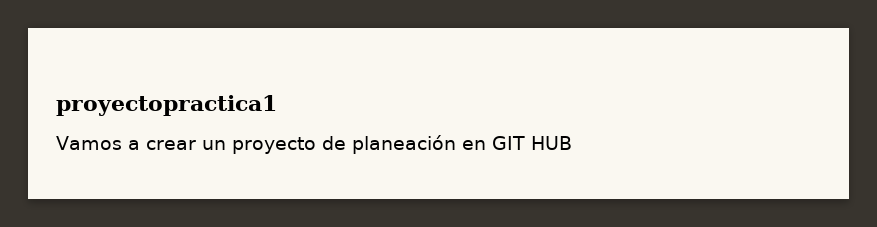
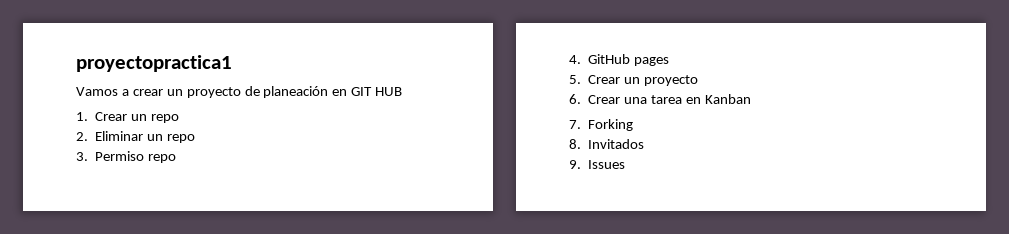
(572, 143) none -> [76,112,180,123] [76,131,196,143] [76,151,177,163] [569,54,670,66] [569,75,699,86] [569,94,751,104] [569,119,634,131] [569,139,645,149] [569,160,626,169] // 1. Crear un repo // 2. Eliminar un repo // 3. Permiso repo // 4. GitHub pages // 5. Crear un proyecto // 6. Crear una tarea en Kanban // 7. Forking // 8. Invitados // 9. Issues

